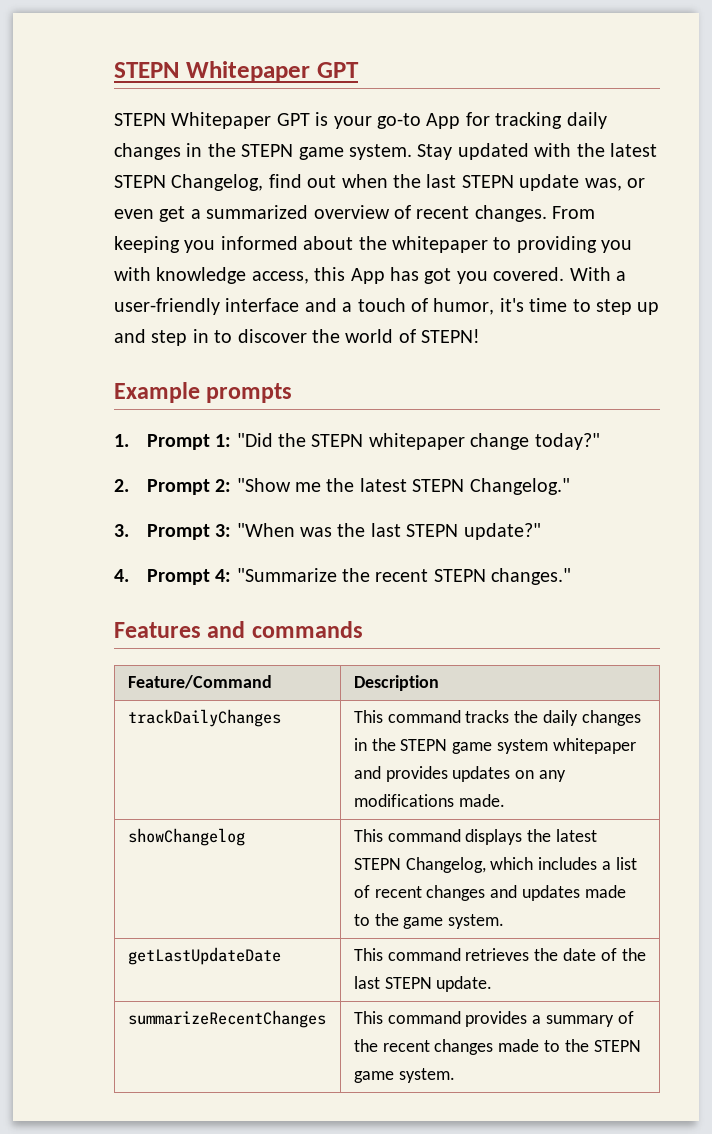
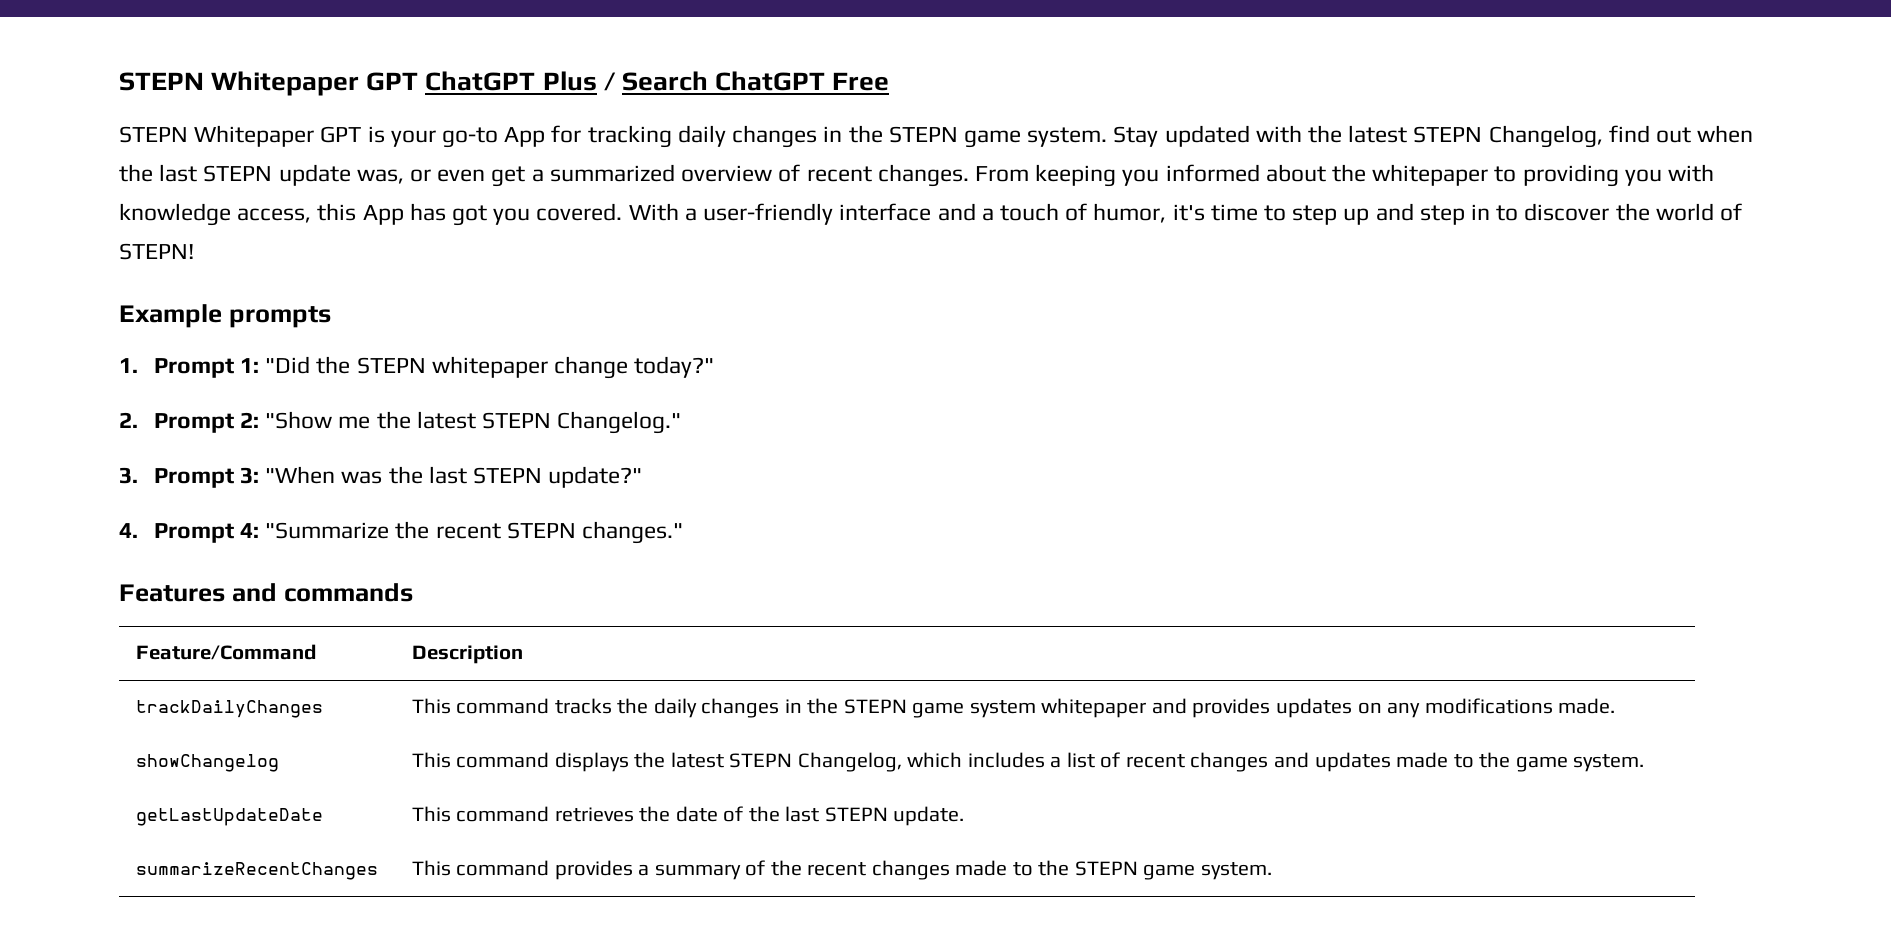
[114,61,359,82] STEPN Whitepaper GPT -> [119,71,890,96] STEPN Whitepaper GPT ChatGPT Plus / Search ChatGPT Free

